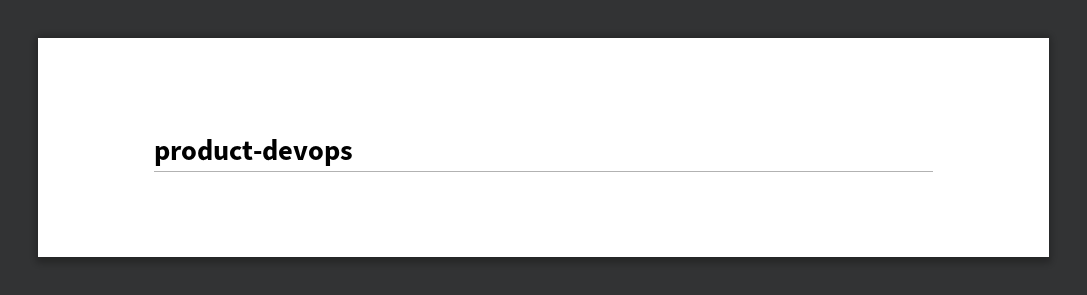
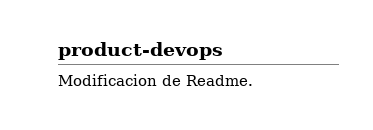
(353, 152) none -> [58,74,253,86] // Modificacion de Readme.

